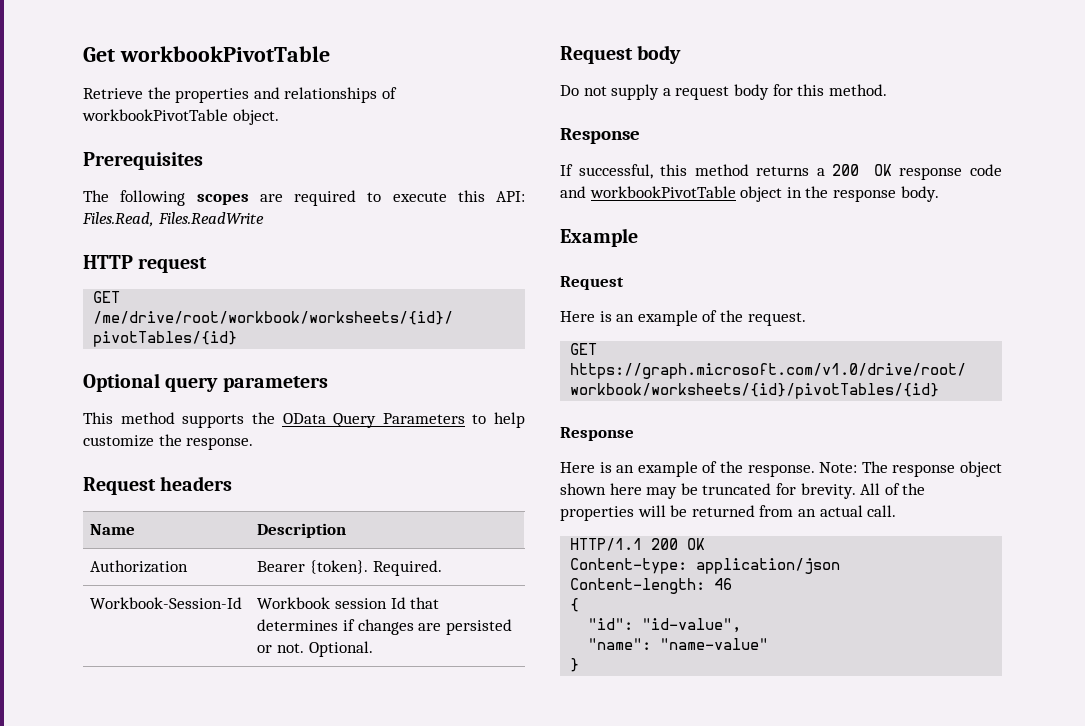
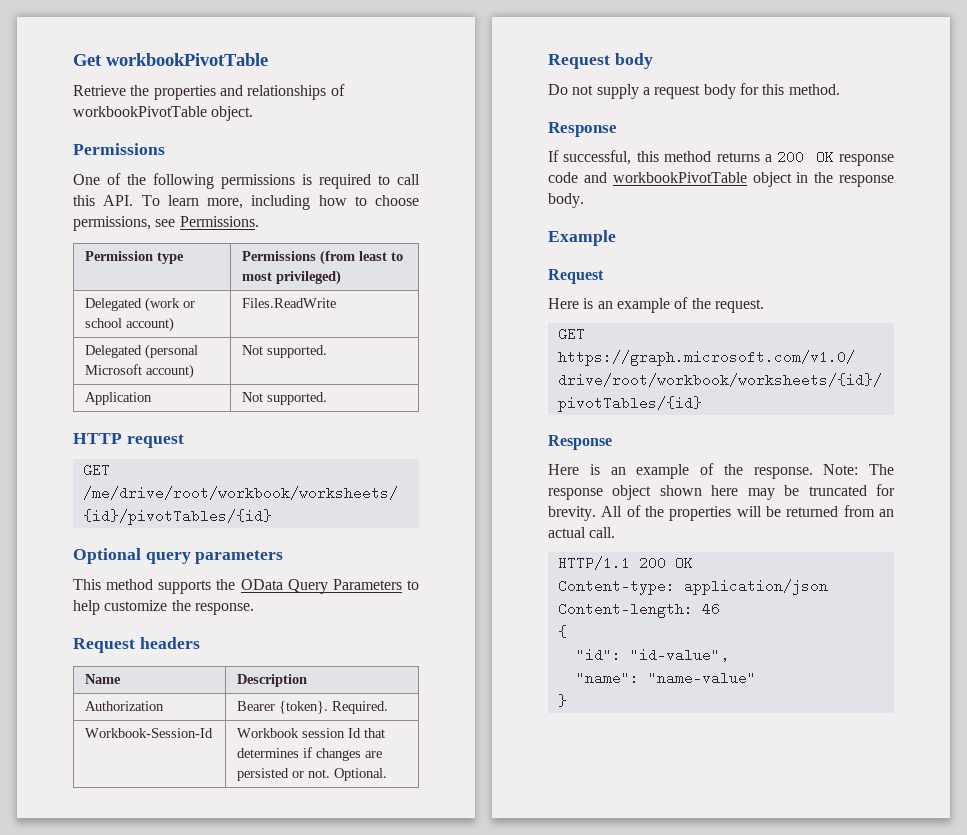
[83,152,203,170] [83,190,525,206] [82,212,264,227] Prerequisites // The following scopes are required to execute this API: Files.Read, Files.ReadWrite -> [73,143,165,155] [73,173,420,189] [73,195,419,210] [73,216,259,231] [85,251,185,264] [242,250,404,265] [242,270,342,285] [85,297,196,312] [85,317,175,332] [242,298,337,308] [85,344,199,359] [85,364,195,379] [242,345,328,358] [85,392,153,405] [242,392,328,405] Permissions // One of the following permissions is required to call this API. To learn more, including how to choose permissions, see Permissions. // Permission type | Permissions (from least to most privileged) // Delegated (work or school account) | Files.ReadWrite // Delegated (personal Microsoft account) | Not supported. // Application | Not supported.

